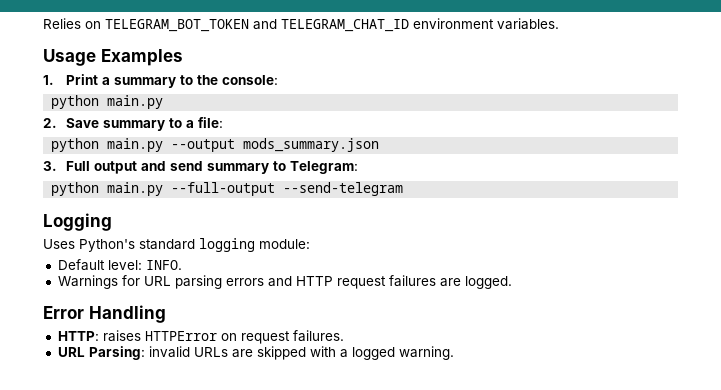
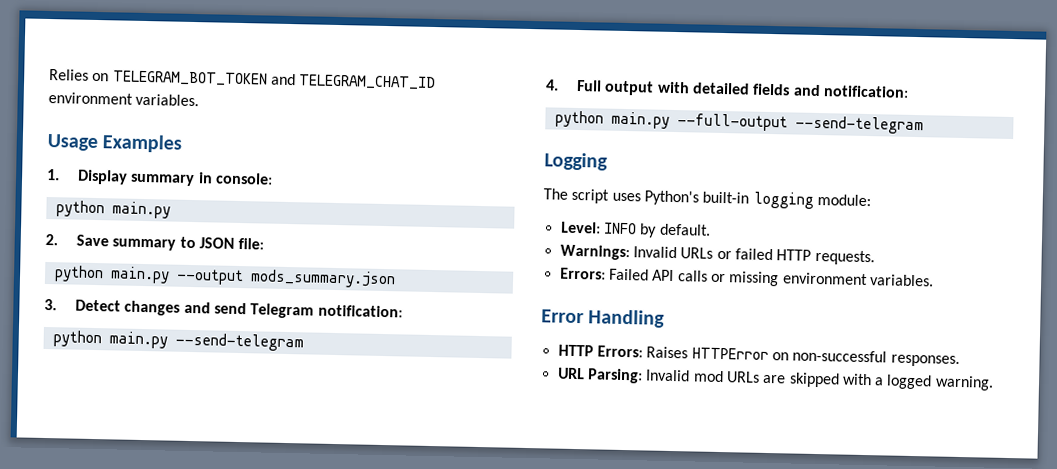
[65,74,218,88] Print a summary to the -> [76,169,213,187] Display summary in
[185,120,194,128] a -> [198,237,235,249] JSON
[65,161,358,174] Full output and send summary to Telegram: -> [74,299,403,319] [52,330,304,352] [545,79,909,98] Detect changes and send Telegram notification: // python main.py --send-telegram // 4. Full output with detailed fields and notification:
[43,238,310,252] [57,259,182,271] [57,275,512,289] [43,305,166,323] [57,330,344,344] Uses Python's standard logging module: // Default level: INFO. // Warnings for URL parsing errors and HTTP request failures are logged. // Error Handling // HTTP: raises HTTPError on request failures. -> [543,188,871,209] [560,221,711,238] [559,244,875,266] [559,267,934,287] [541,309,666,328] [557,344,960,367] The script uses Python's built-in logging module: // Level: INFO by default. // Warnings: Invalid URLs or failed HTTP requests. // Errors: Failed API calls or missing environment variables. // Error Handling // HTTP Errors: Raises HTTPError on non-successful responses.
[148,346,190,358] invalid -> [645,369,724,383] Invalid mod

